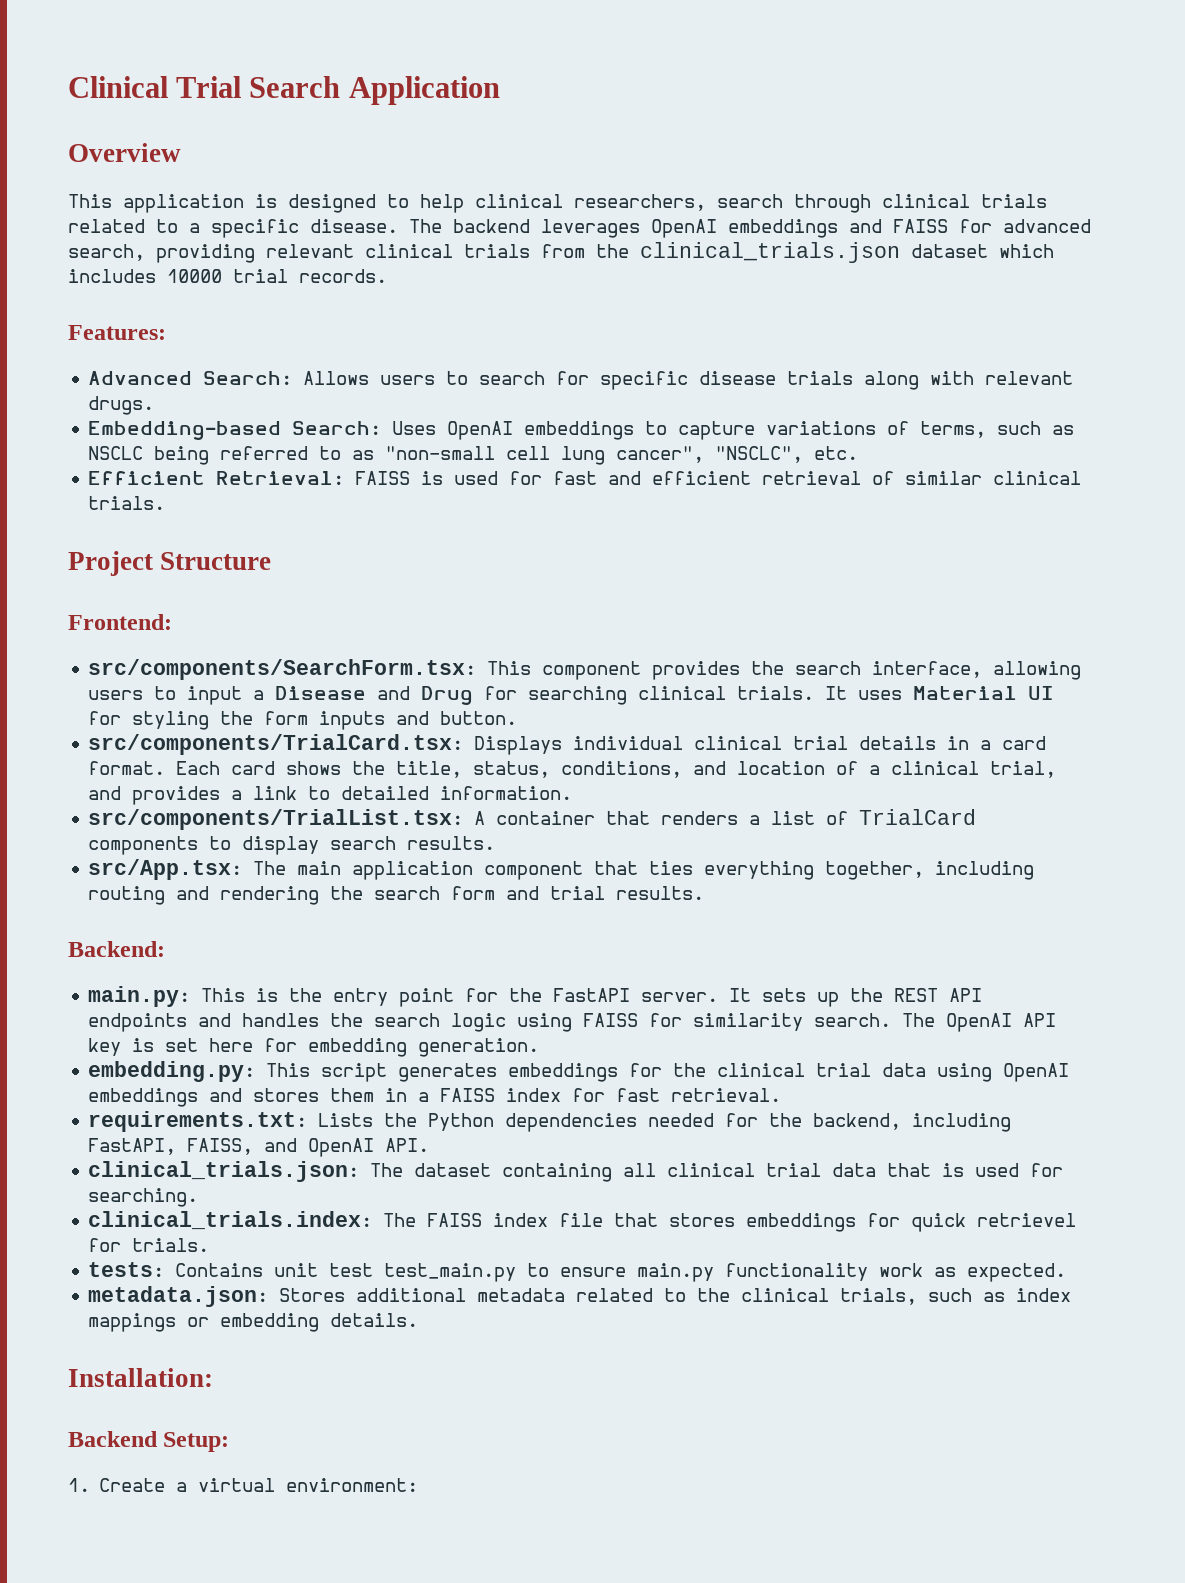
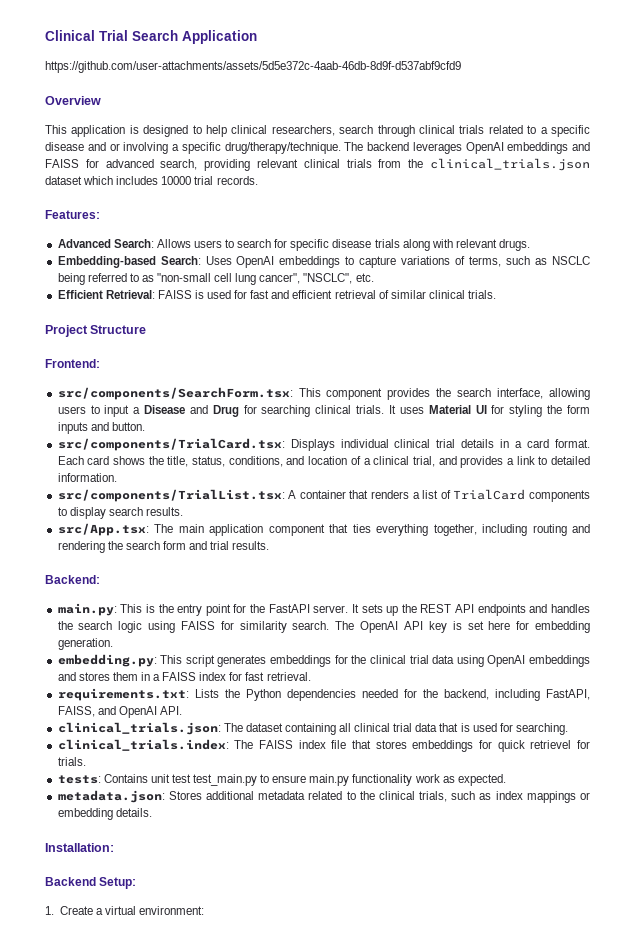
(500, 90) none -> [45,61,461,73] // https://github.com/user-attachments/assets/5d5e372c-4aab-46db-8d9f-d537abf9cfd9
[310,219,398,233] disease. -> [45,142,341,154] disease and or involving a specific drug/therapy/technique.

